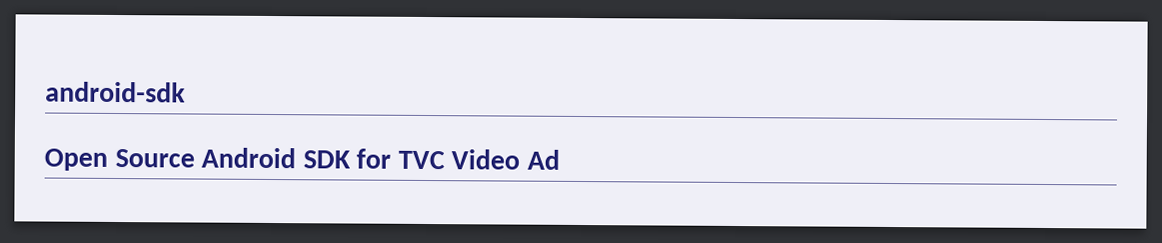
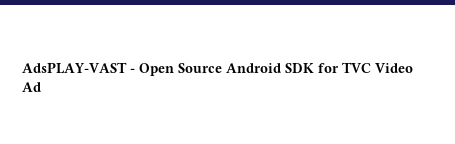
[45,81,186,103] android-sdk // -> [22,62,135,74] AdsPLAY-VAST -

